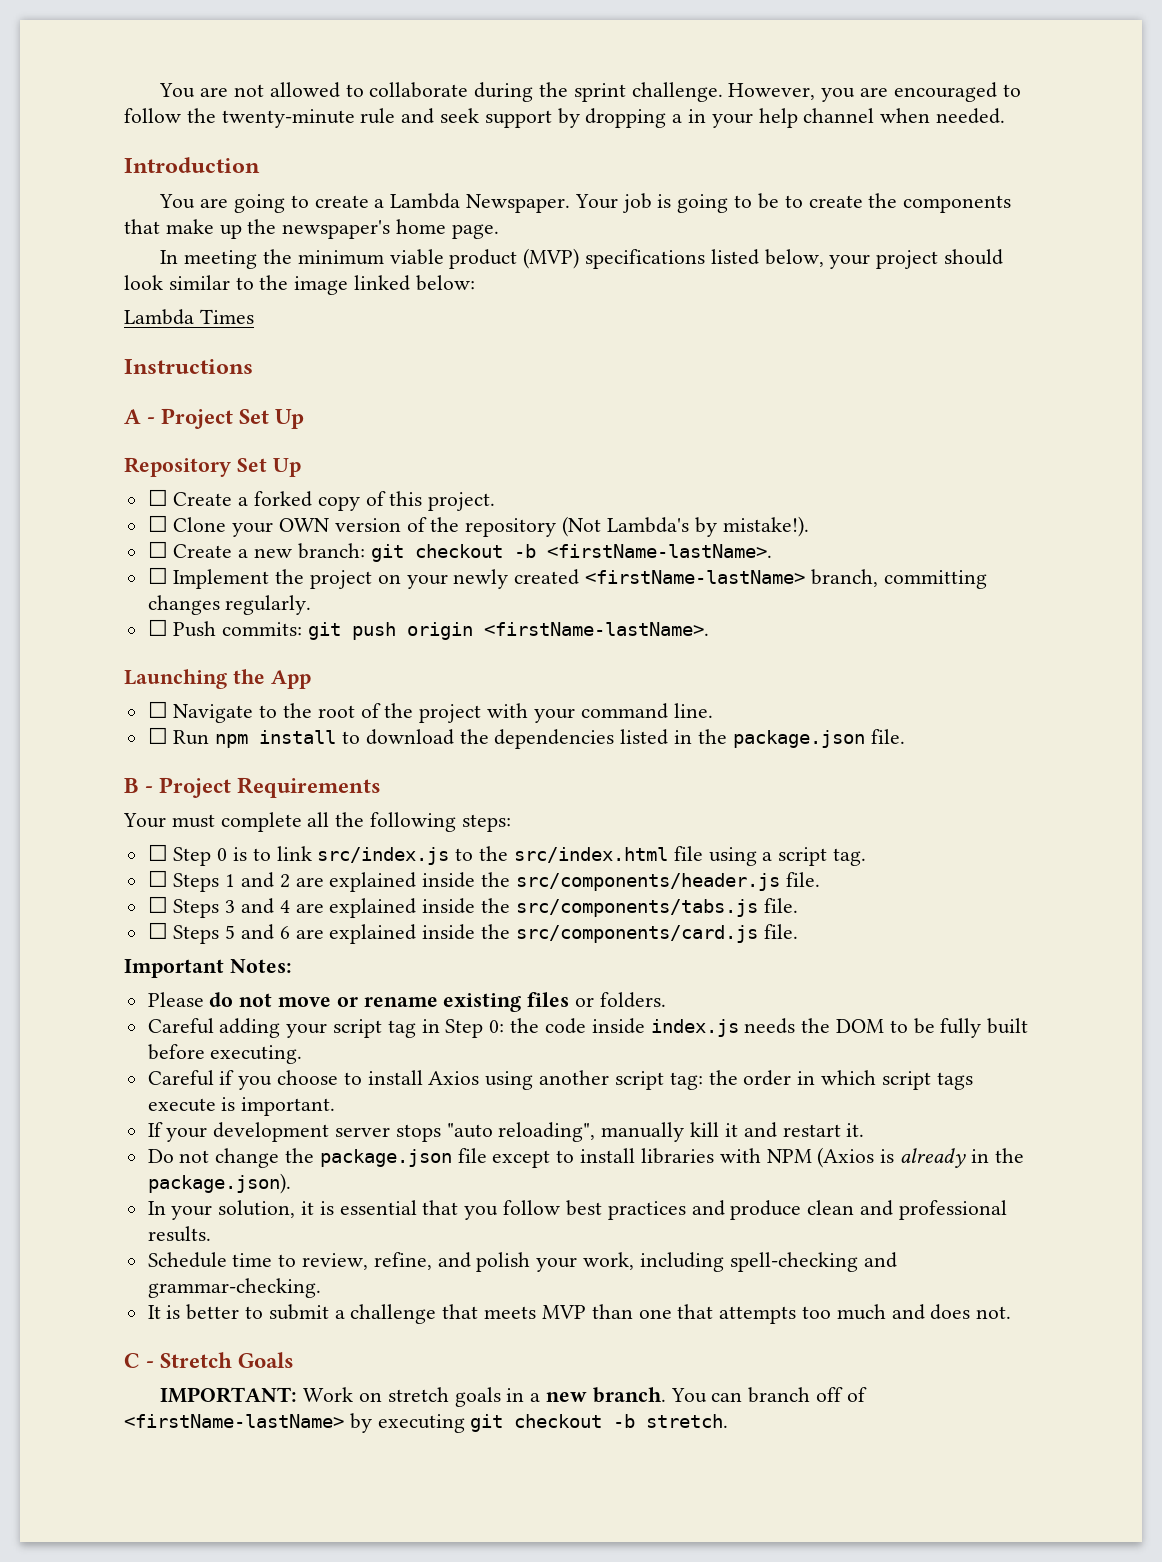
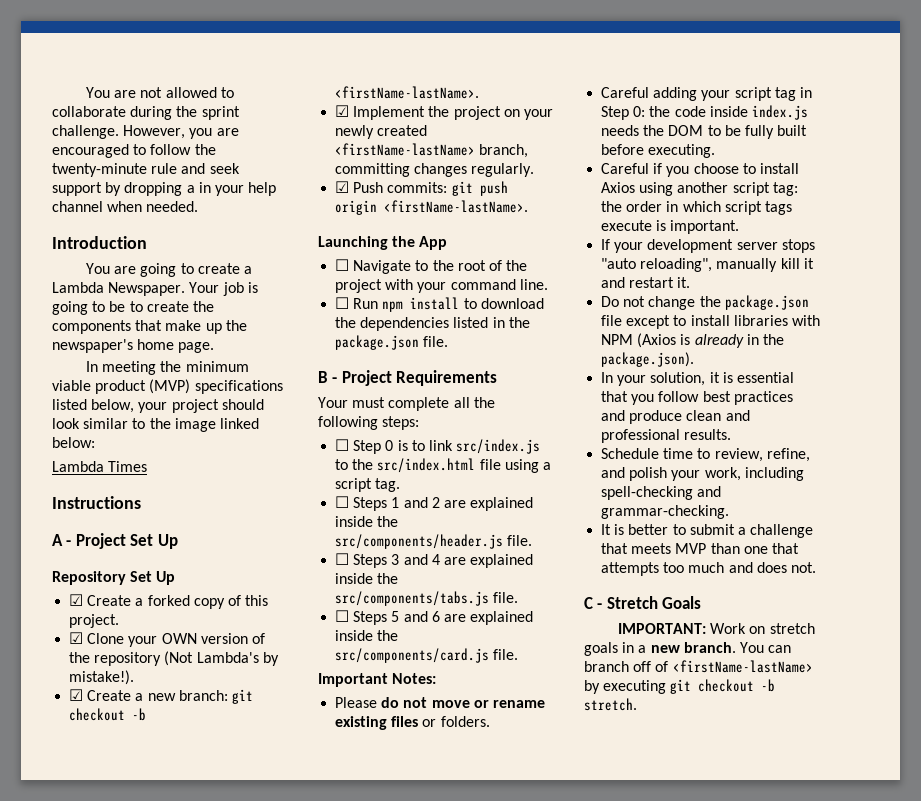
[147,489,168,506] ☐ -> [69,594,84,606] ☑
[147,515,168,532] ☐ -> [69,632,84,644] ☑
[147,541,168,558] ☐ -> [69,689,84,701] ☑
[147,567,168,584] ☐ -> [335,105,350,117] ☑
[147,619,168,636] ☐ -> [335,181,350,193] ☑

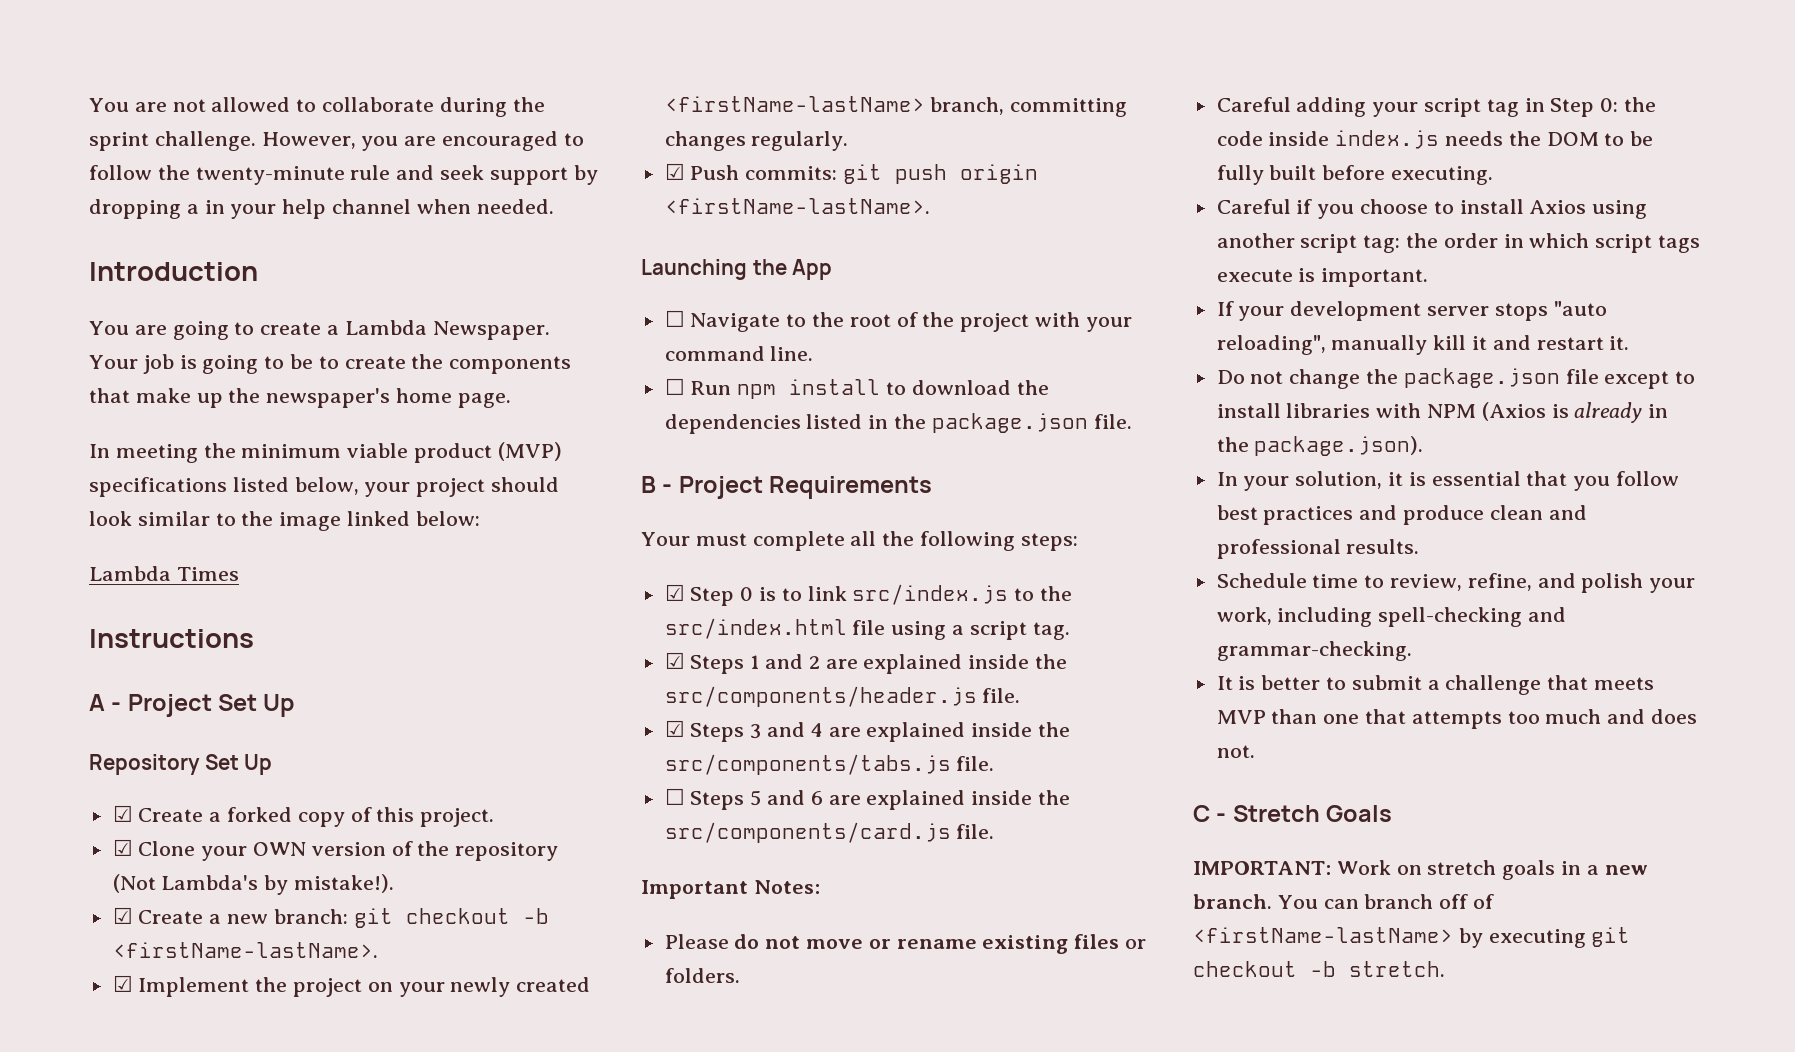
[335,439,350,451] ☐ -> [664,584,685,601] ☑
[335,496,350,508] ☐ -> [664,652,685,669] ☑
[335,553,350,565] ☐ -> [664,720,685,737] ☑

